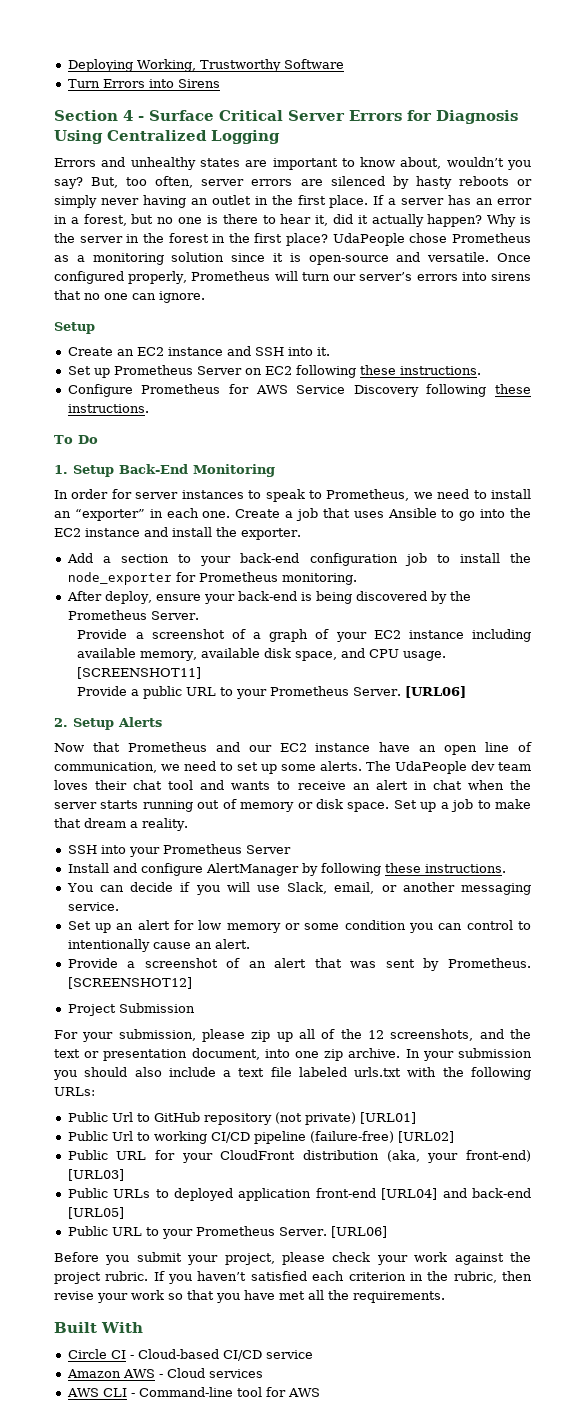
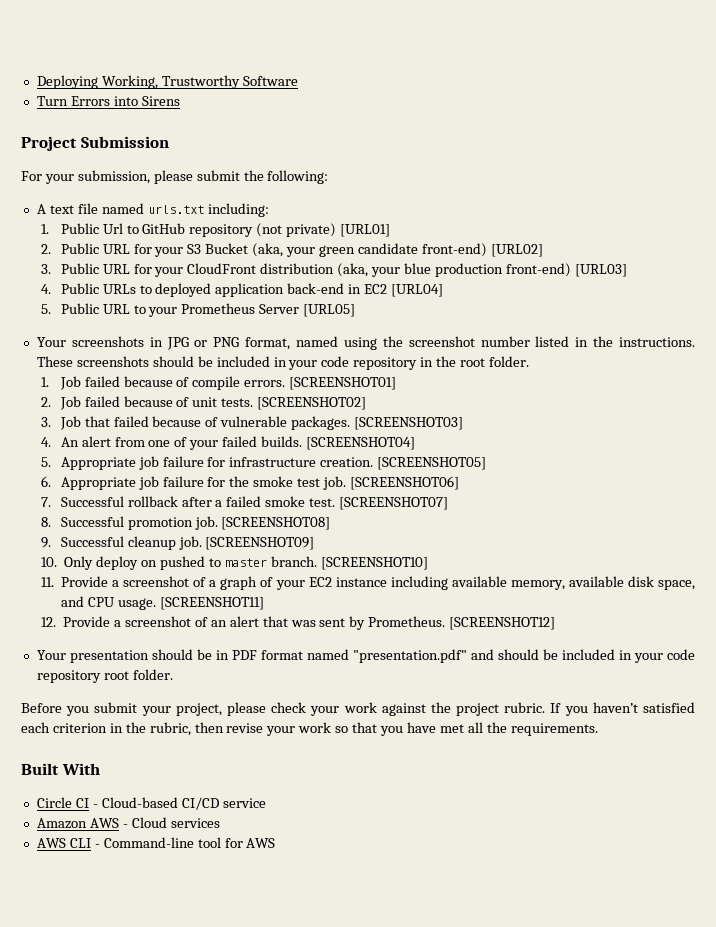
[54,110,518,124] [54,130,280,144] [54,157,531,170] [54,176,532,189] [54,195,532,208] [54,214,531,227] [54,233,531,246] [54,252,531,265] [54,271,531,284] [54,290,205,303] [54,322,95,334] [67,346,330,356] [67,365,481,378] [67,384,531,397] [67,404,149,413] [54,435,98,444] [54,464,275,477] [54,489,531,502] [54,508,531,521] [54,527,301,540] [66,553,531,566] [67,572,357,585] [66,591,471,604] [67,610,199,620] Section 4 - Surface Critical Server Errors for Diagnosis Using Centralized Logging // Errors and unhealthy states are important to know about, wouldn’t you say? But, too often, server errors are silenced by hasty reboots or simply never having an outlet in the first place. If a server has an error in a forest, but no one is there to hear it, did it actually happen? Why is the server in the forest in the first place? UdaPeople chose Prometheus as a monitoring solution since it is open-source and versatile. Once configured properly, Prometheus will turn our server’s errors into sirens that no one can ignore. // Setup // Create an EC2 instance and SSH into it. // Set up Prometheus Server on EC2 following these instructions. // Configure Prometheus for AWS Service Discovery following these instructions. // To Do // 1. Setup Back-End Monitoring // In order for server instances to speak to Prometheus, we need to install an “exporter” in each one. Create a job that uses Ansible to go into the EC2 instance and install the exporter. // Add a section to your back-end configuration job to install the node_exporter for Prometheus monitoring. // After deploy, ensure your back-end is being discovered by the Prometheus Server. // -> [21,136,169,151] [21,170,329,184] [36,203,269,217] [40,223,391,237] [40,243,543,257] [40,263,627,277] [40,283,444,297] [40,303,356,317] [36,336,695,350] [36,356,529,370] [40,376,397,390] [40,396,367,410] [40,416,464,430] [40,436,416,450] [40,456,487,470] [40,476,460,490] [40,496,449,510] [40,516,331,530] [40,536,315,550] [40,556,428,570] [40,577,54,587] Project Submission // For your submission, please submit the following: // A text file named urls.txt including: // 1. Public Url to GitHub repository (not private) [URL01] // 2. Public URL for your S3 Bucket (aka, your green candidate front-end) [URL02] // 3. Public URL for your CloudFront distribution (aka, your blue production front-end) [URL03] // 4. Public URLs to deployed application back-end in EC2 [URL04] // 5. Public URL to your Prometheus Server [URL05] // Your screenshots in JPG or PNG format, named using the screenshot number listed in the instructions. These screenshots should be included in your code repository in the root folder. // 1. Job failed because of compile errors. [SCREENSHOT01] // 2. Job failed because of unit tests. [SCREENSHOT02] // 3. Job that failed because of vulnerable packages. [SCREENSHOT03] // 4. An alert from one of your failed builds. [SCREENSHOT04] // 5. Appropriate job failure for infrastructure creation. [SCREENSHOT05] // 6. Appropriate job failure for the smoke test job. [SCREENSHOT06] // 7. Successful rollback after a failed smoke test. [SCREENSHOT07] // 8. Successful promotion job. [SCREENSHOT08] // 9. Successful cleanup job. [SCREENSHOT09] // 10. Only deploy on pushed to master branch. [SCREENSHOT10] // 11.
[77,686,467,699] [54,717,162,730] [54,742,533,755] [54,761,531,774] [54,780,531,790] [54,799,532,812] [54,818,188,831] [67,844,291,857] [67,863,506,876] [66,882,532,895] [67,902,119,911] [67,920,531,933] [67,939,250,952] Provide a public URL to your Prometheus Server. [URL06] // 2. Setup Alerts // Now that Prometheus and our EC2 instance have an open line of communication, we need to set up some alerts. The UdaPeople dev team loves their chat tool and wants to receive an alert in chat when the server starts running out of memory or disk space. Set up a job to make that dream a reality. // SSH into your Prometheus Server // Install and configure AlertManager by following these instructions. // You can decide if you will use Slack, email, or another messaging service. // Set up an alert for low memory or some condition you can control to intentionally cause an alert. // -> [40,617,56,627] 12.
[67,1003,195,1016] [54,1029,531,1042] [54,1048,532,1061] [53,1067,531,1080] [54,1087,95,1096] [67,1112,416,1125] [67,1131,454,1144] [67,1150,531,1163] [67,1169,124,1181] [67,1188,531,1201] [67,1207,124,1219] [67,1226,387,1239] Project Submission // For your submission, please zip up all of the 12 screenshots, and the text or presentation document, into one zip archive. In your submission you should also include a text file labeled urls.txt with the following URLs: // Public Url to GitHub repository (not private) [URL01] // Public Url to working CI/CD pipeline (failure-free) [URL02] // Public URL for your CloudFront distribution (aka, your front-end) [URL03] // Public URLs to deployed application front-end [URL04] and back-end [URL05] // Public URL to your Prometheus Server. [URL06] -> [36,649,695,663] [36,669,173,683] Your presentation should be in PDF format named "presentation.pdf" and should be included in your code repository root folder.

